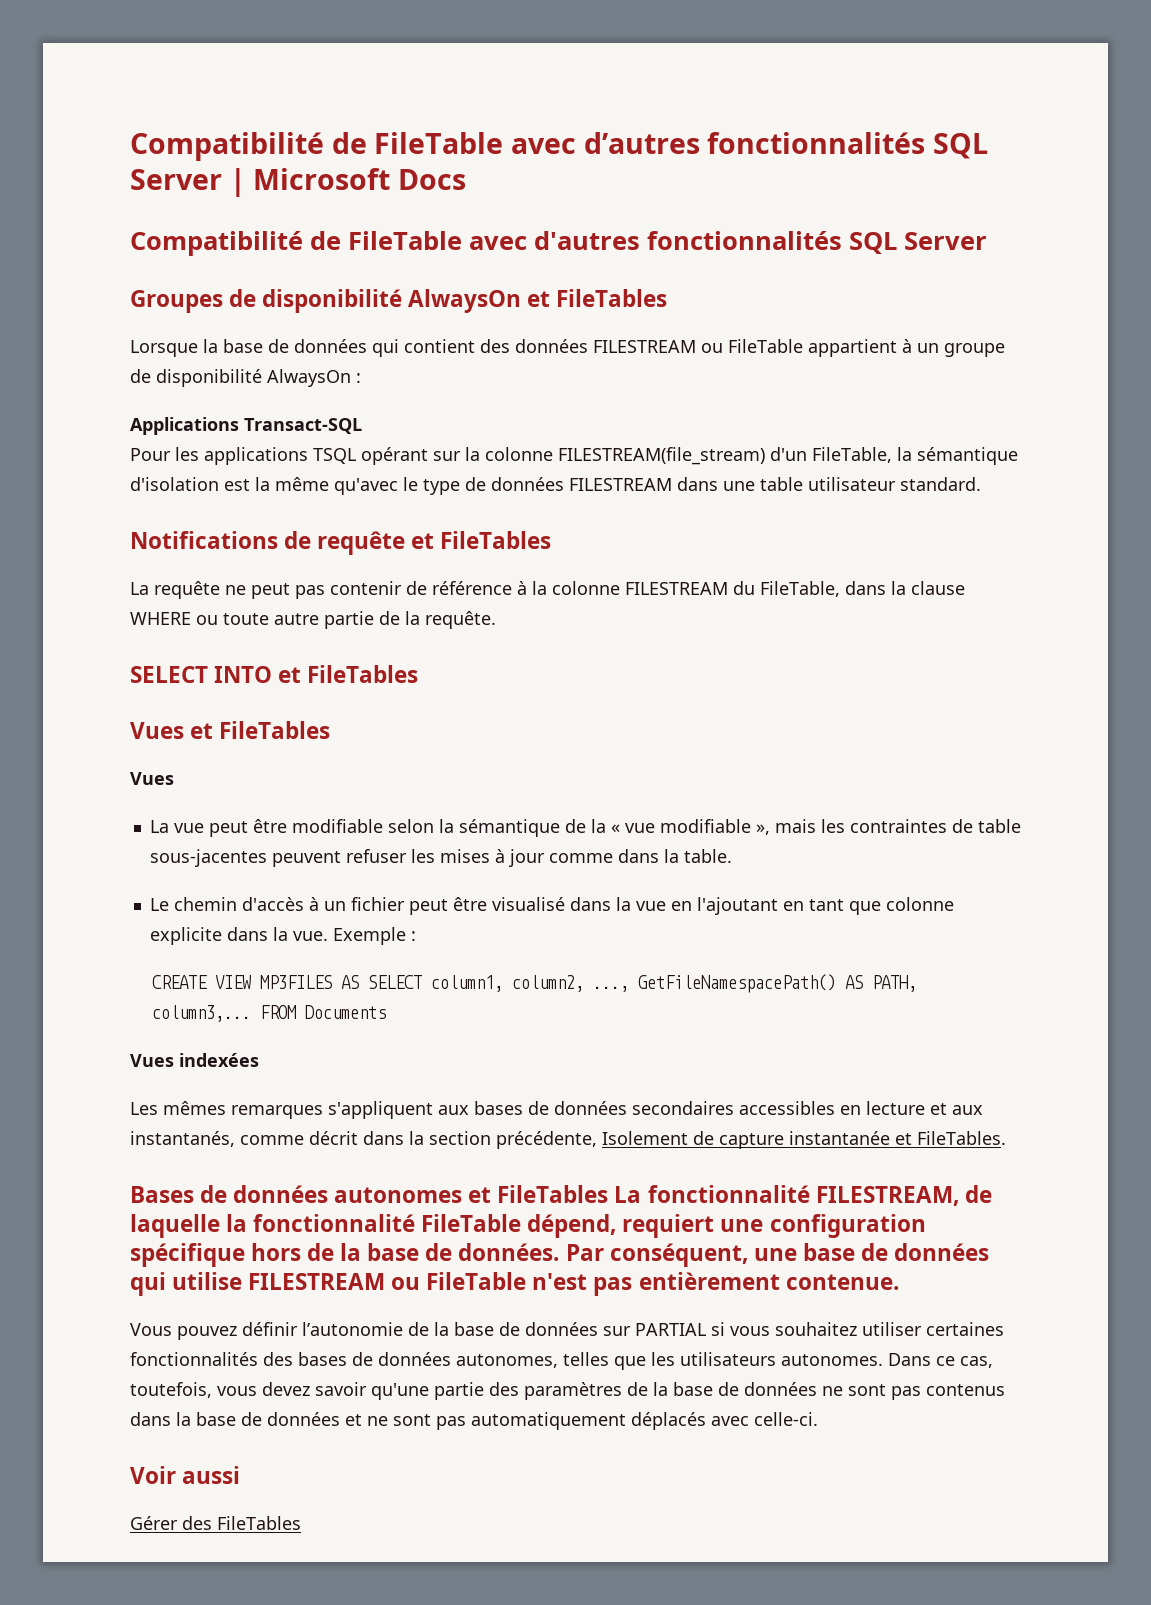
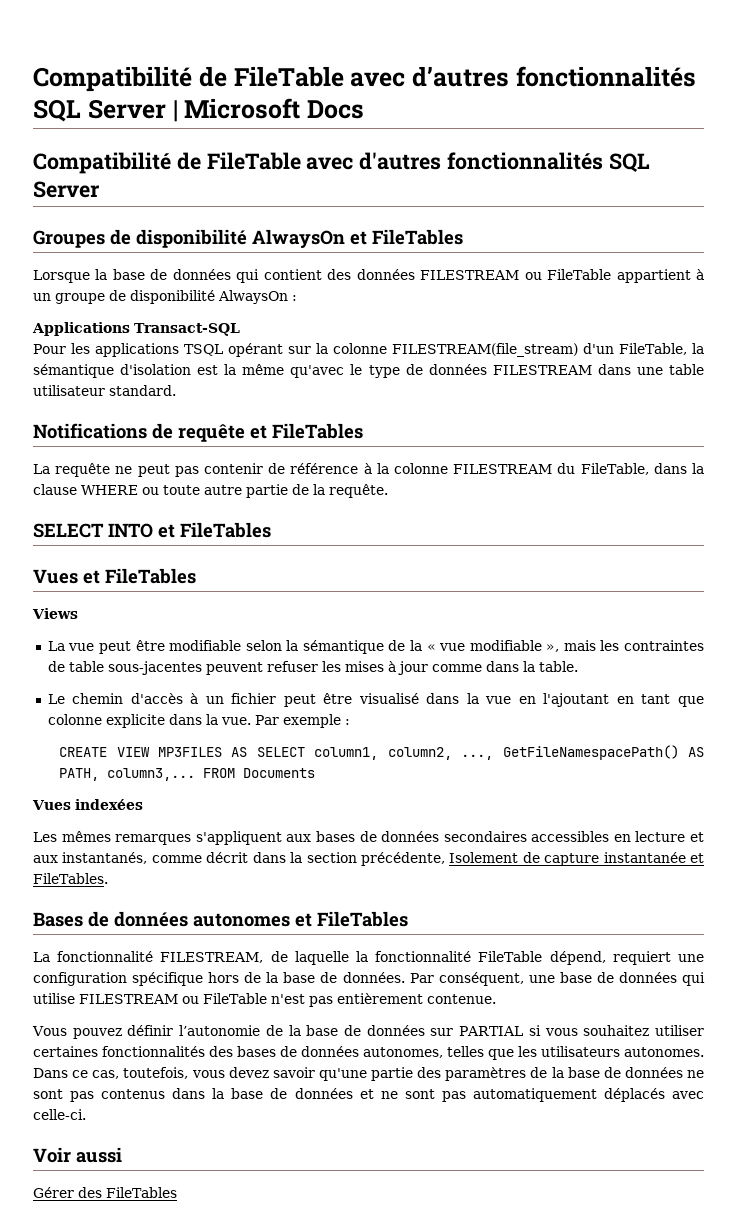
[130,772,174,785] Vues -> [32,608,78,619] Views
[332,927,406,945] Exemple -> [254,714,341,728] Par exemple
(609, 1194) none -> (408, 919) //

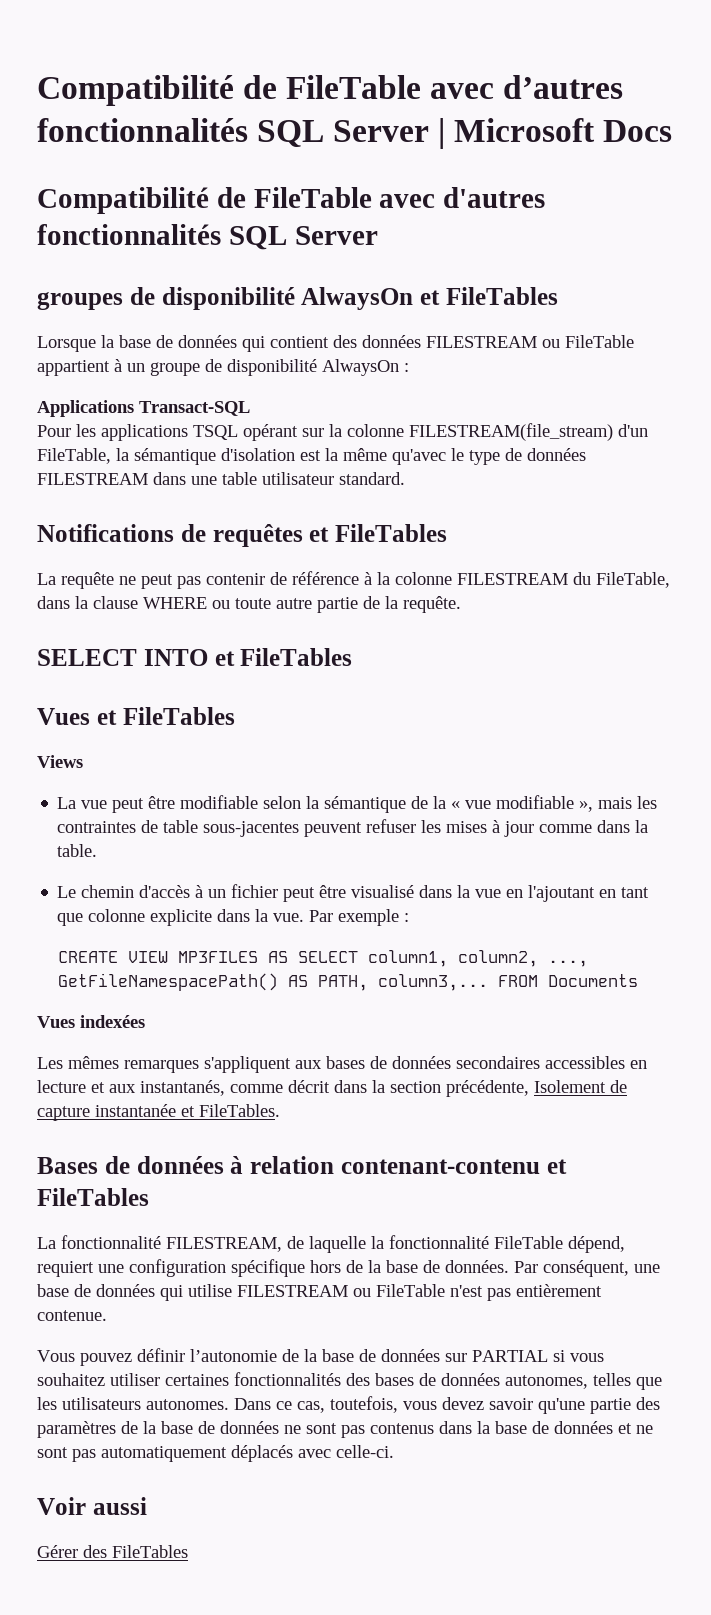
[33,230,105,248] Groupes -> [37,291,123,310] groupes
[178,424,245,442] requête -> [212,524,303,547] requêtes
[193,913,290,927] autonomes -> [230,1156,540,1174] à relation contenant-contenu

